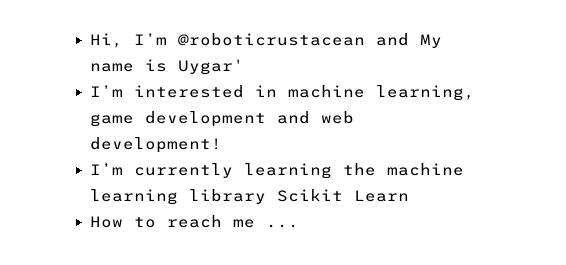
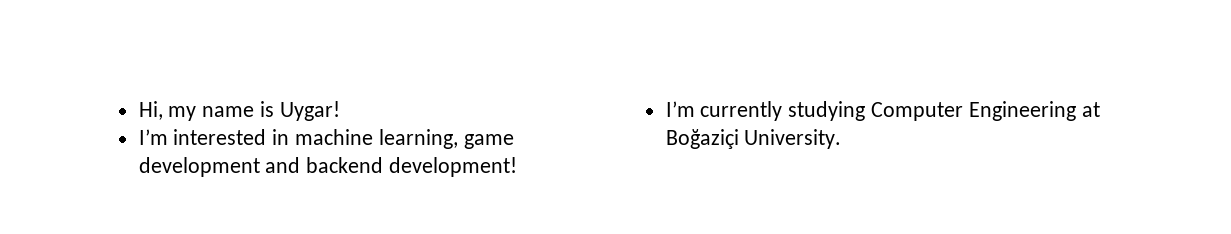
[133,33,442,48] I’m @roboticrustacean and My -> [168,106,197,121] my
[177,59,244,75] Uygar' -> [279,101,340,121] Uygar!
[320,111,354,124] web -> [306,157,384,173] backend
[243,163,464,179] [89,189,409,205] [89,215,299,228] learning the machine learning library Scikit Learn // How to reach me ... -> [788,101,1100,121] [665,129,842,149] studying Computer Engineering at Boğaziçi University.

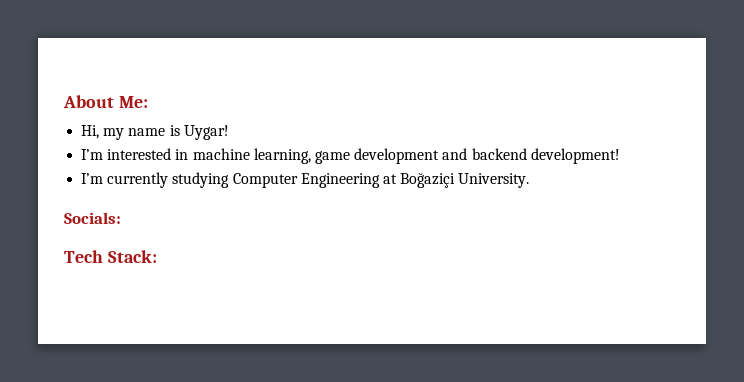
(138, 110) none -> [63,95,148,108] About Me: //
(842, 139) none -> [64,212,121,224] [64,250,157,263] // Socials: // Tech Stack:

